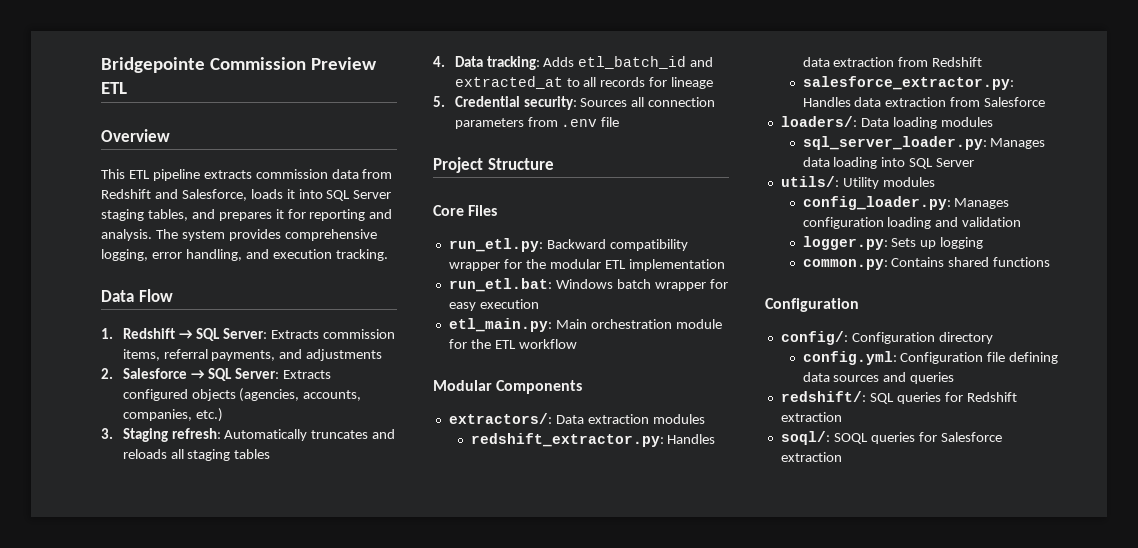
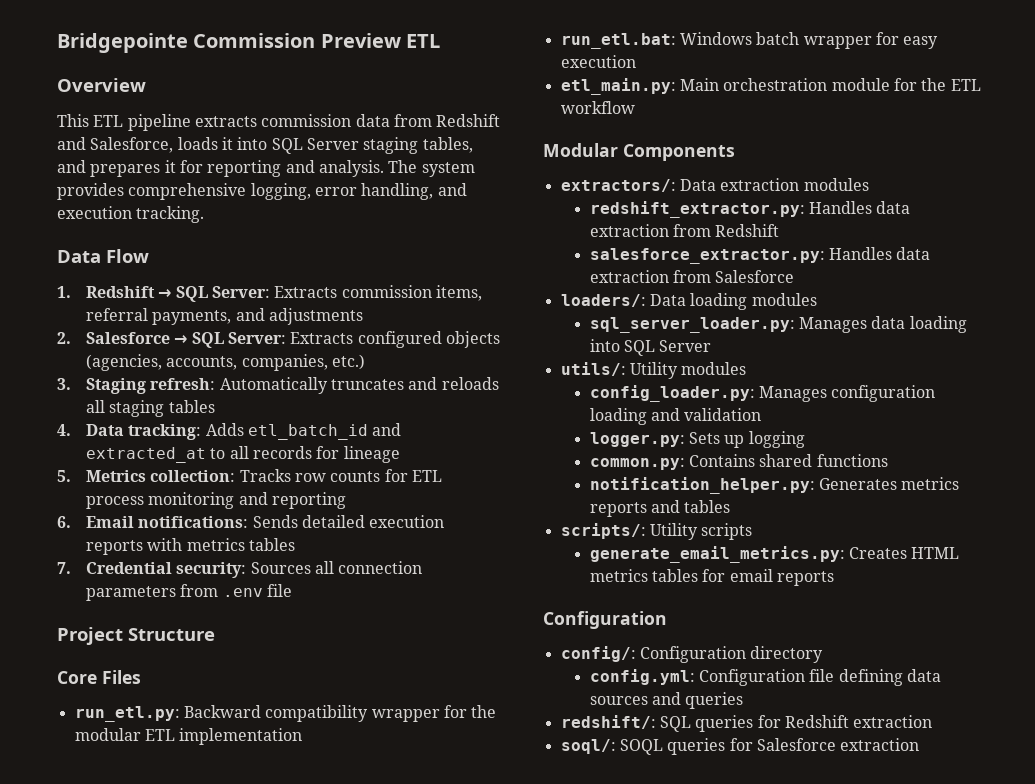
(445, 101) none -> [85,469,442,482] [85,492,346,509] [57,515,445,528] [85,538,295,555] [57,562,71,574] Metrics collection: Tracks row counts for ETL process monitoring and reporting // 6. Email notifications: Sends detailed execution reports with metrics tables // 7.
(1051, 262) none -> [589,477,960,494] [589,500,731,517] [560,523,753,540] [589,546,960,563] [589,569,834,586] // notification_helper.py: Generates metrics reports and tables // scripts/: Utility scripts // generate_email_metrics.py: Creates HTML metrics tables for email reports

